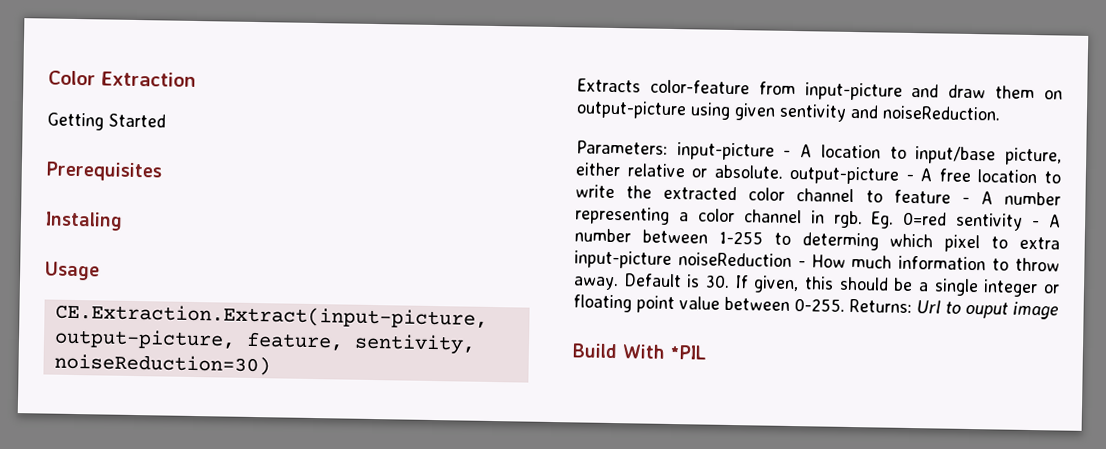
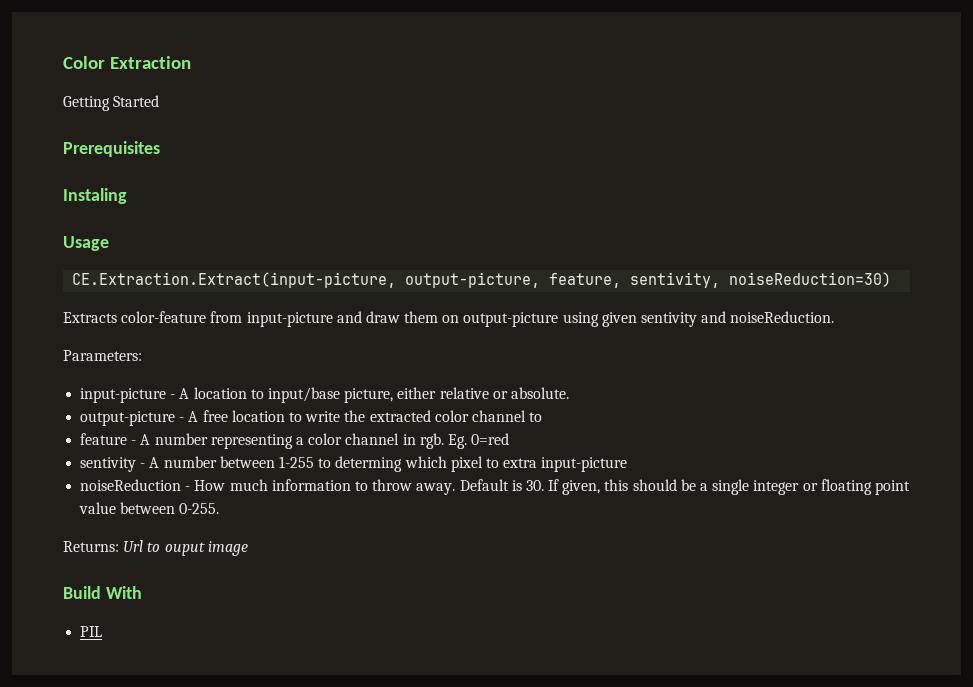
(668, 147) none -> (142, 355) //
(784, 171) none -> (569, 393) //
(883, 196) none -> (543, 417) //
(948, 218) none -> (510, 439) //
(672, 259) none -> (628, 464) //
(845, 305) none -> (220, 508) //
[670,344,706,360] *PIL -> [80,626,103,637] // PIL

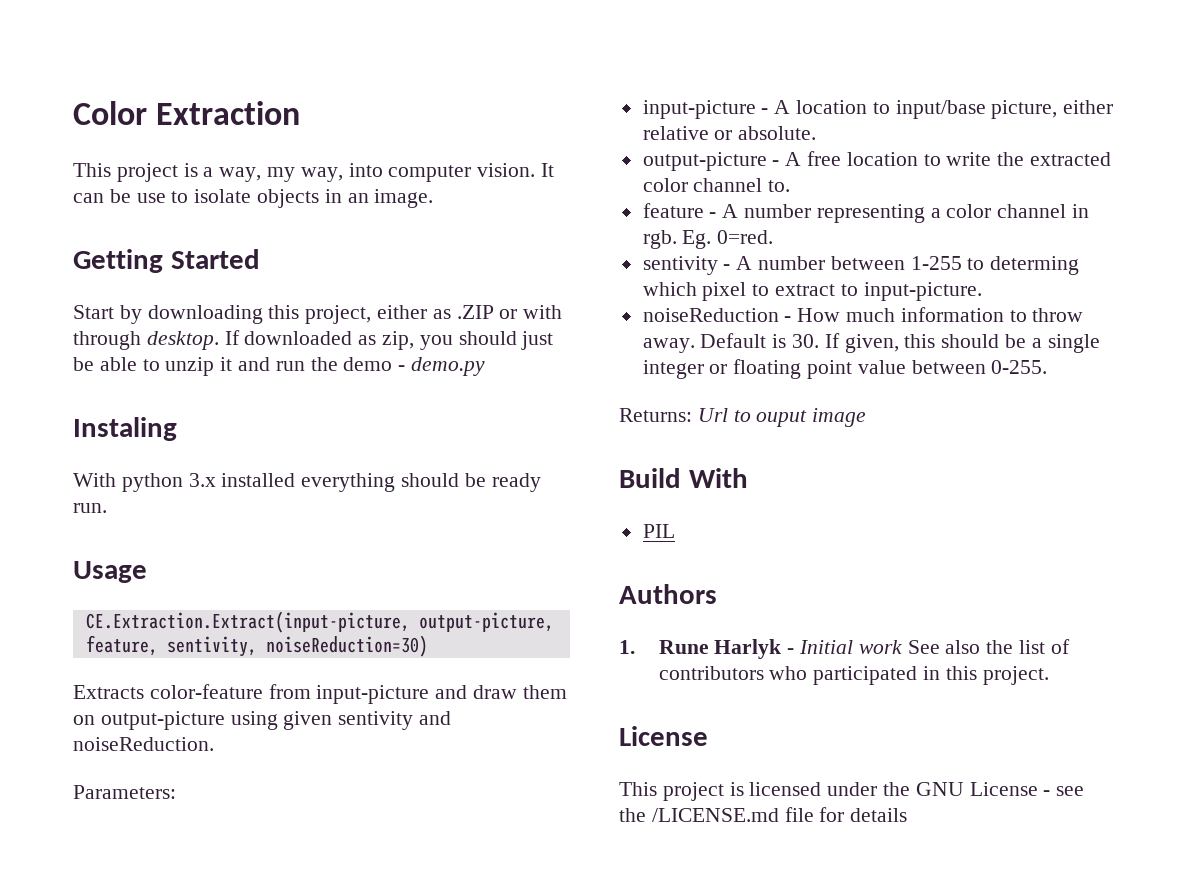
[63,95,160,111] [63,141,160,157] [63,188,127,204] Getting Started // Prerequisites // Instaling -> [73,163,555,182] [73,189,434,208] [73,249,260,273] [73,305,563,324] [73,330,554,350] [73,357,486,376] [73,417,177,441] [73,473,541,492] [73,503,107,513] This project is a way, my way, into computer vision. It can be use to isolate objects in an image. // Getting Started // Start by downloading this project, either as .ZIP or with through desktop. If downloaded as zip, you should just be able to unzip it and run the demo - demo.py // Instaling // With python 3.x installed everything should be ready run.
[529,412,543,422] to -> [768,180,791,192] to.
[471,433,510,445] 0=red -> [717,230,774,244] 0=red.
[503,457,628,472] extra input-picture -> [775,282,982,301] extract to input-picture.
(103, 631) none -> [619,584,717,604] [619,639,1070,659] [658,666,1049,685] [619,726,708,746] [619,782,1085,801] [619,807,908,822] // Authors // 1. Rune Harlyk - Initial work See also the list of contributors who participated in this project. // License // This project is licensed under the GNU License - see the /LICENSE.md file for details

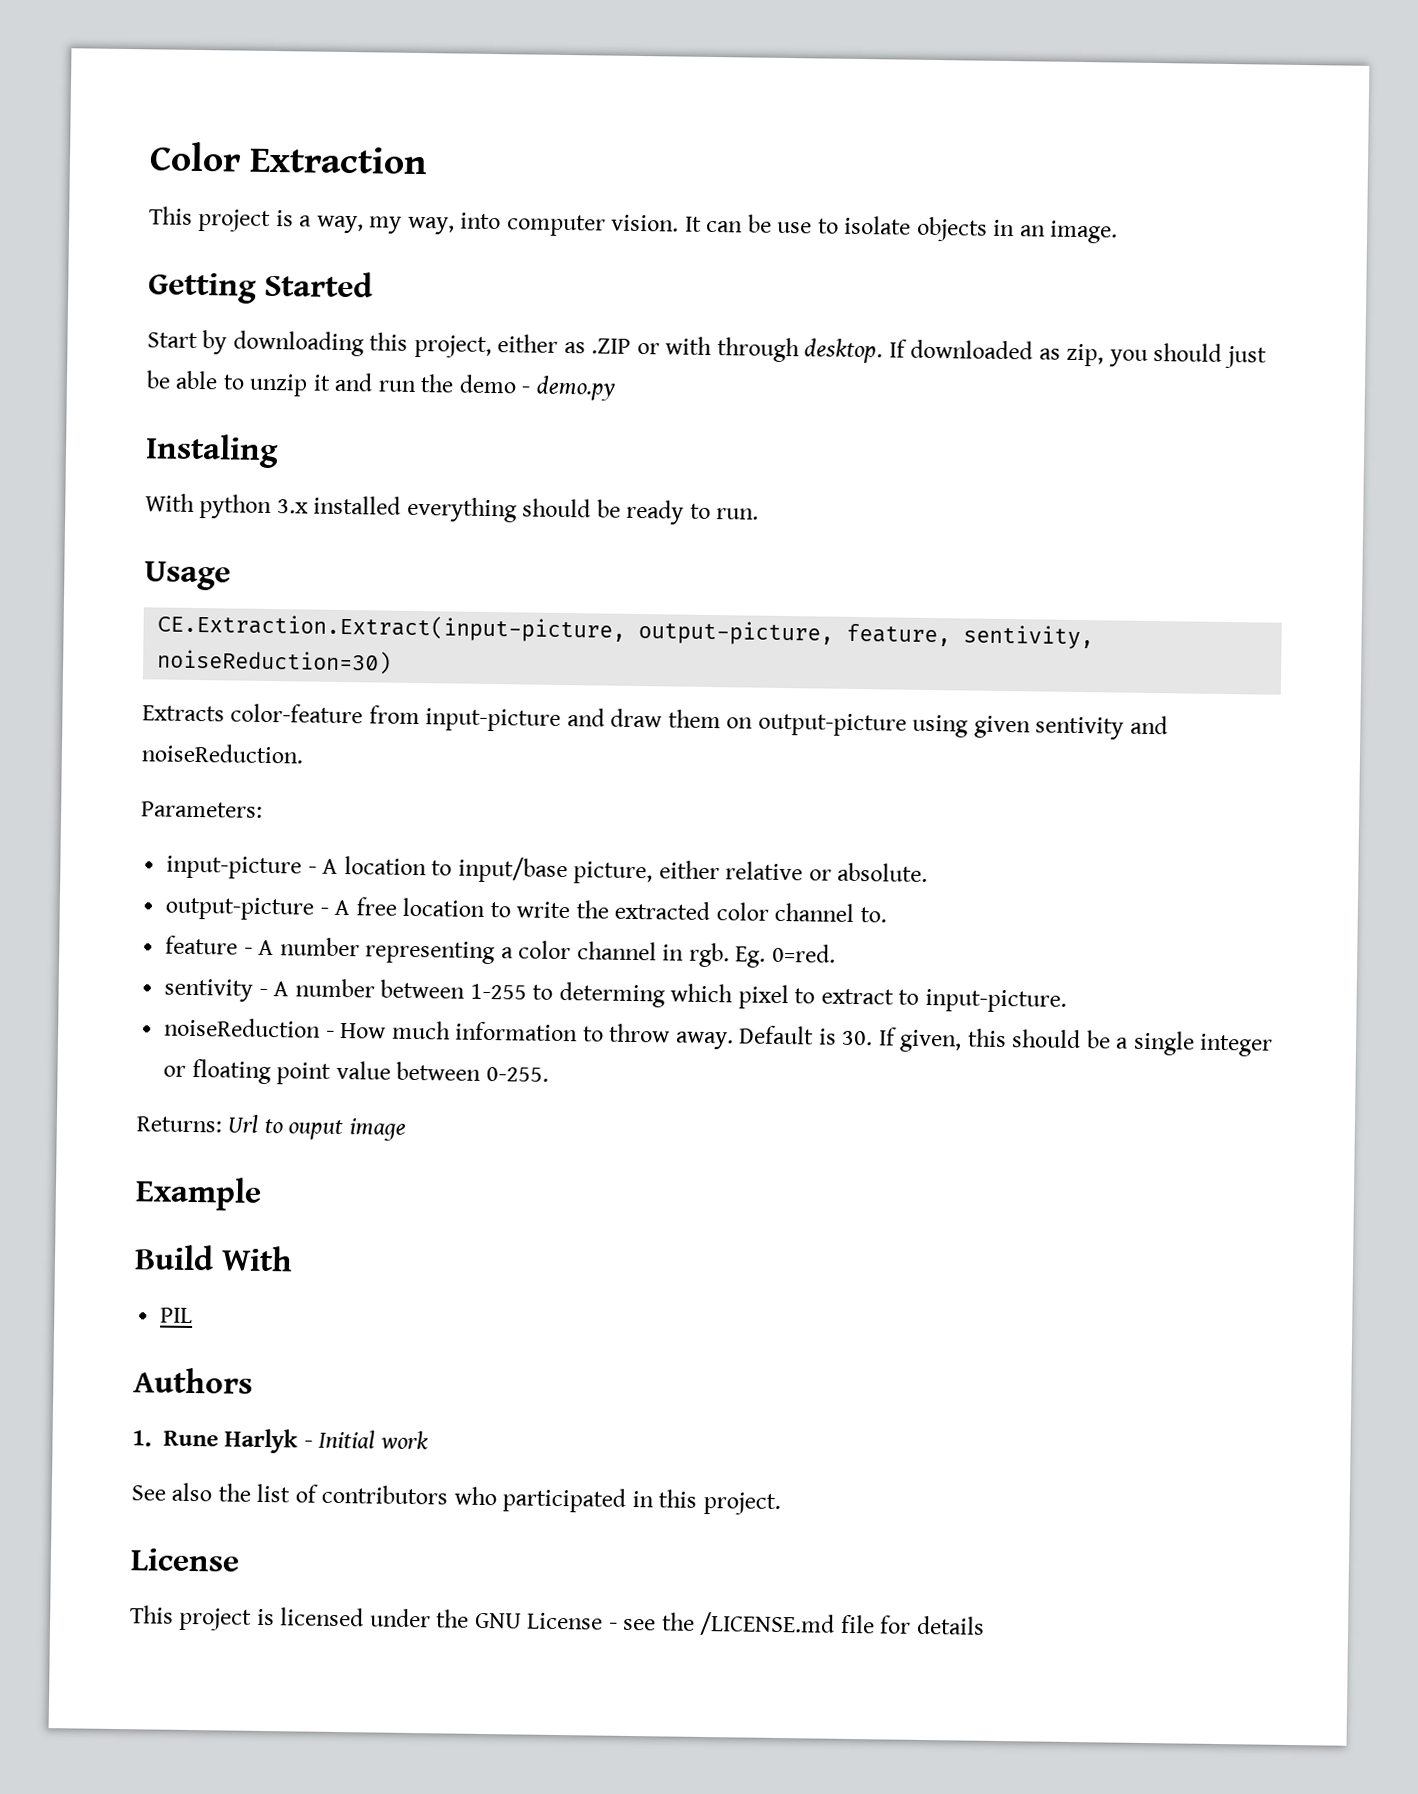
(541, 482) none -> [689,503,711,519] to
(867, 417) none -> [135,1176,262,1211] // Example
(902, 647) none -> (428, 1440) //

